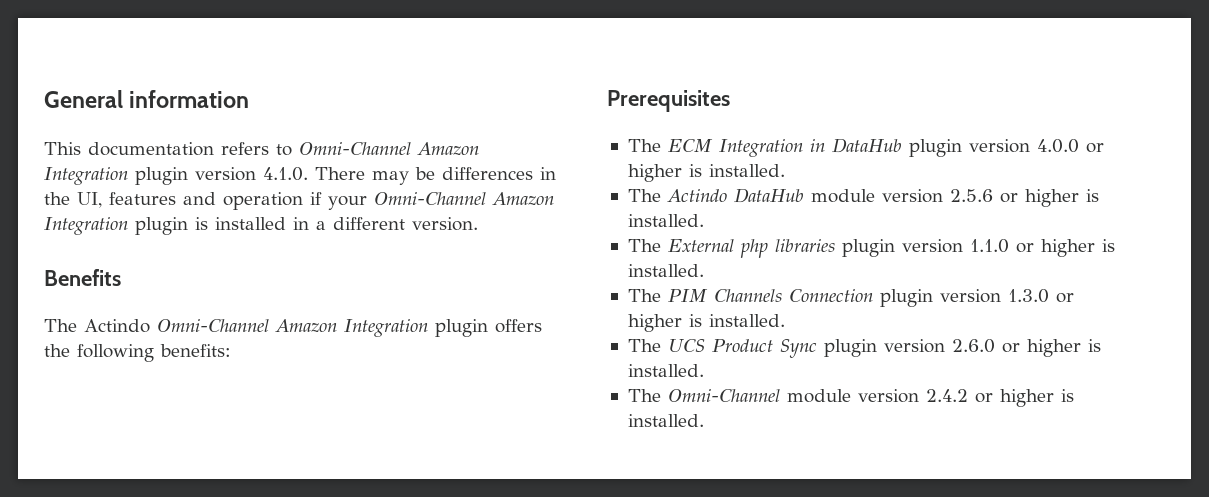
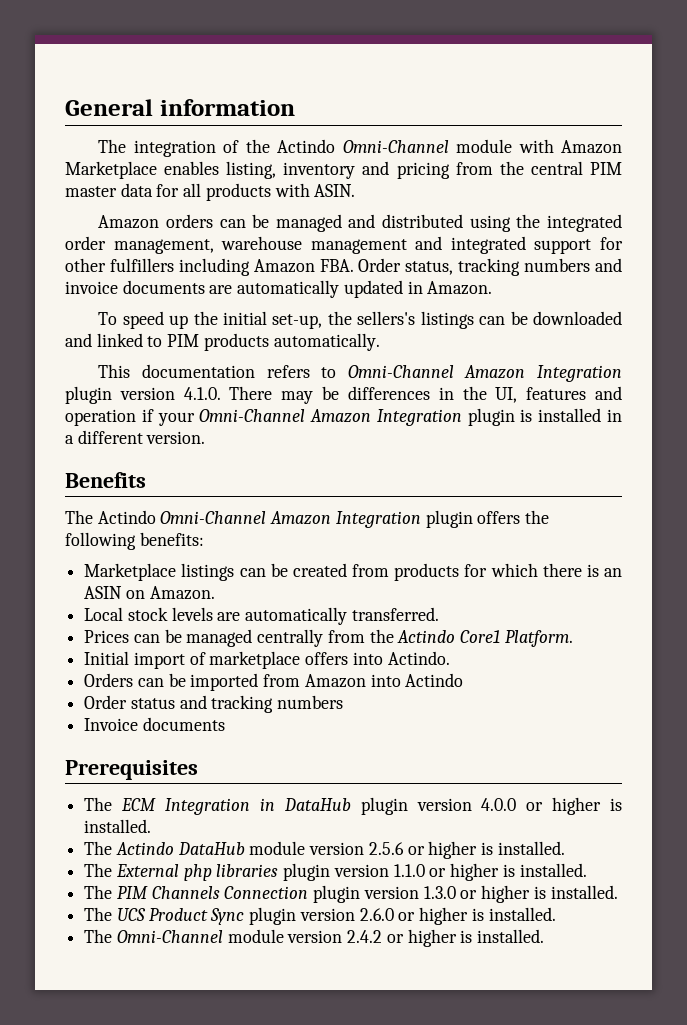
(250, 99) none -> [98,139,622,157] [65,161,622,179] [65,183,356,201] [98,214,622,232] [65,236,623,254] [65,258,623,276] [65,280,493,298] [98,311,623,329] [65,333,380,351] // The integration of the Actindo Omni-Channel module with Amazon Marketplace enables listing, inventory and pricing from the central PIM master data for all products with ASIN. // Amazon orders can be managed and distributed using the integrated order management, warehouse management and integrated support for other fulfillers including Amazon FBA. Order status, tracking numbers and invoice documents are automatically updated in Amazon. // To speed up the initial set-up, the sellers's listings can be downloaded and linked to PIM products automatically.
(231, 350) none -> [84,563,622,581] [84,586,215,600] [84,607,439,625] [84,629,573,647] [84,651,450,669] [84,673,464,691] [84,695,344,713] [84,717,225,731] // Marketplace listings can be created from products for which there is an ASIN on Amazon. // Local stock levels are automatically transferred. // Prices can be managed centrally from the Actindo Core1 Platform. // Initial import of marketplace offers into Actindo. // Orders can be imported from Amazon into Actindo // Order status and tracking numbers // Invoice documents

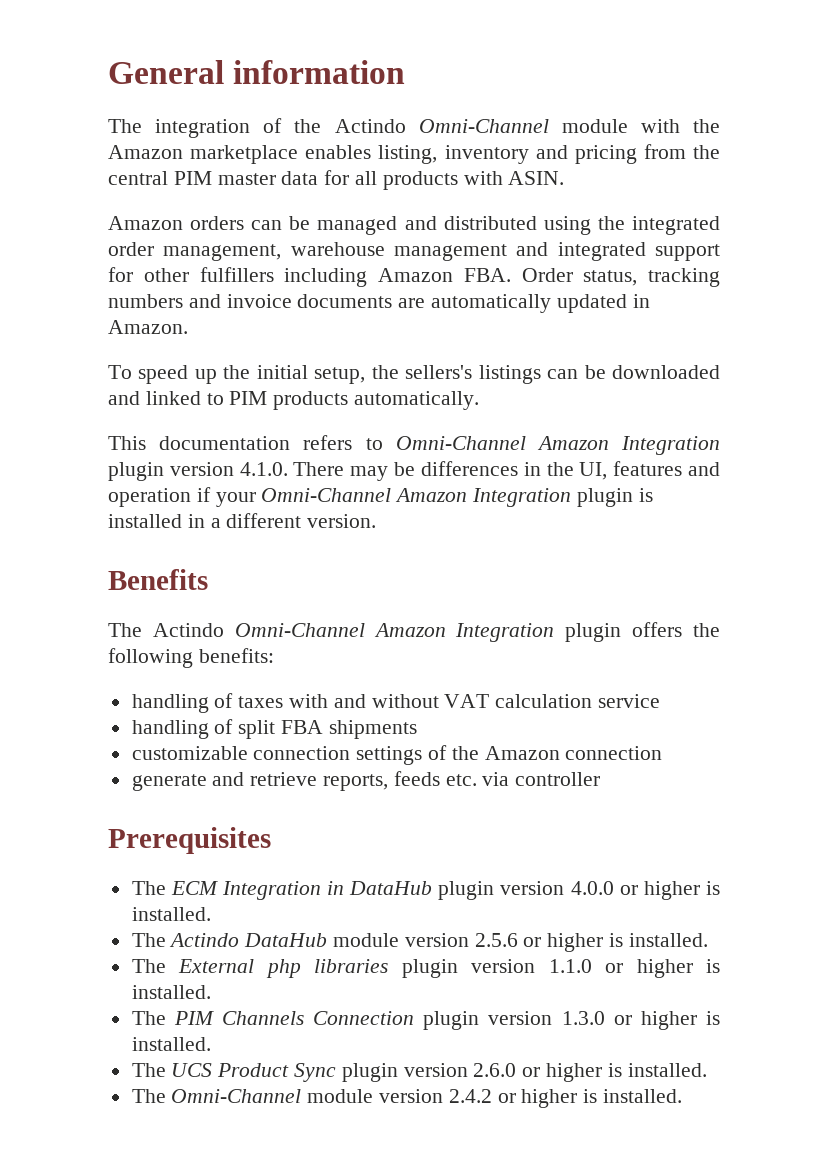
[560,140,622,154] [65,161,157,179] Amazon Marketplace -> [693,119,720,133] [108,145,299,164] the Amazon marketplace
[272,314,323,329] set-up, -> [314,367,366,384] setup,
[84,563,622,581] [84,586,215,600] [84,607,439,625] [84,629,573,647] [84,651,450,669] [84,673,464,691] [84,695,344,713] [84,717,225,731] Marketplace listings can be created from products for which there is an ASIN on Amazon. // Local stock levels are automatically transferred. // Prices can be managed centrally from the Actindo Core1 Platform. // Initial import of marketplace offers into Actindo. // Orders can be imported from Amazon into Actindo // Order status and tracking numbers // Invoice documents -> [131,693,661,713] [131,719,417,739] [131,745,663,765] [131,771,601,791] handling of taxes with and without VAT calculation service // handling of split FBA shipments // customizable connection settings of the Amazon connection // generate and retrieve reports, feeds etc. via controller

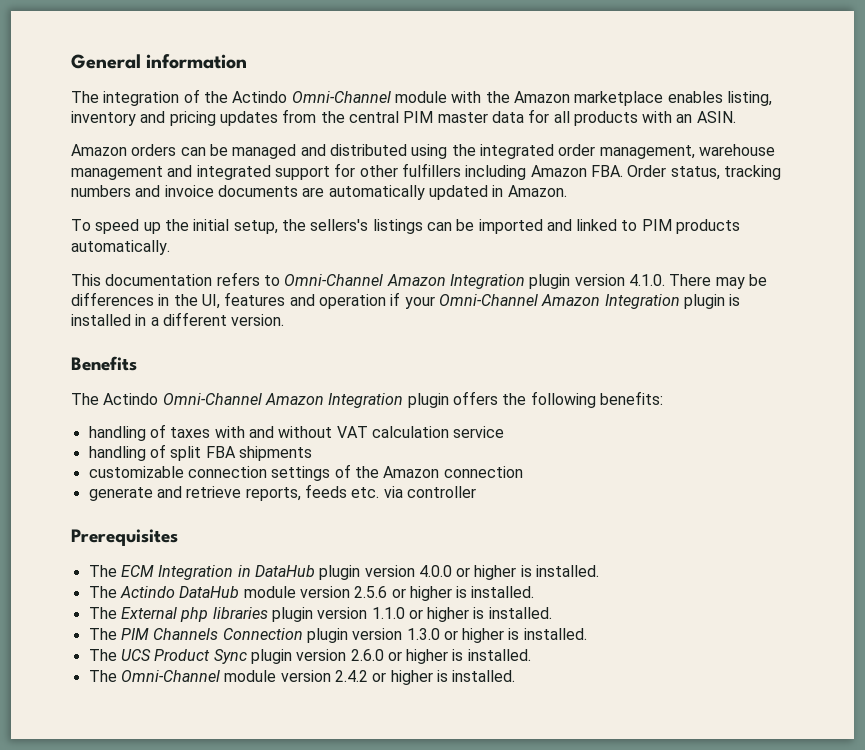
(637, 154) none -> [219,111,278,126] updates
(503, 178) none -> [676,114,693,123] an
[611,365,720,379] downloaded -> [478,219,543,234] imported

